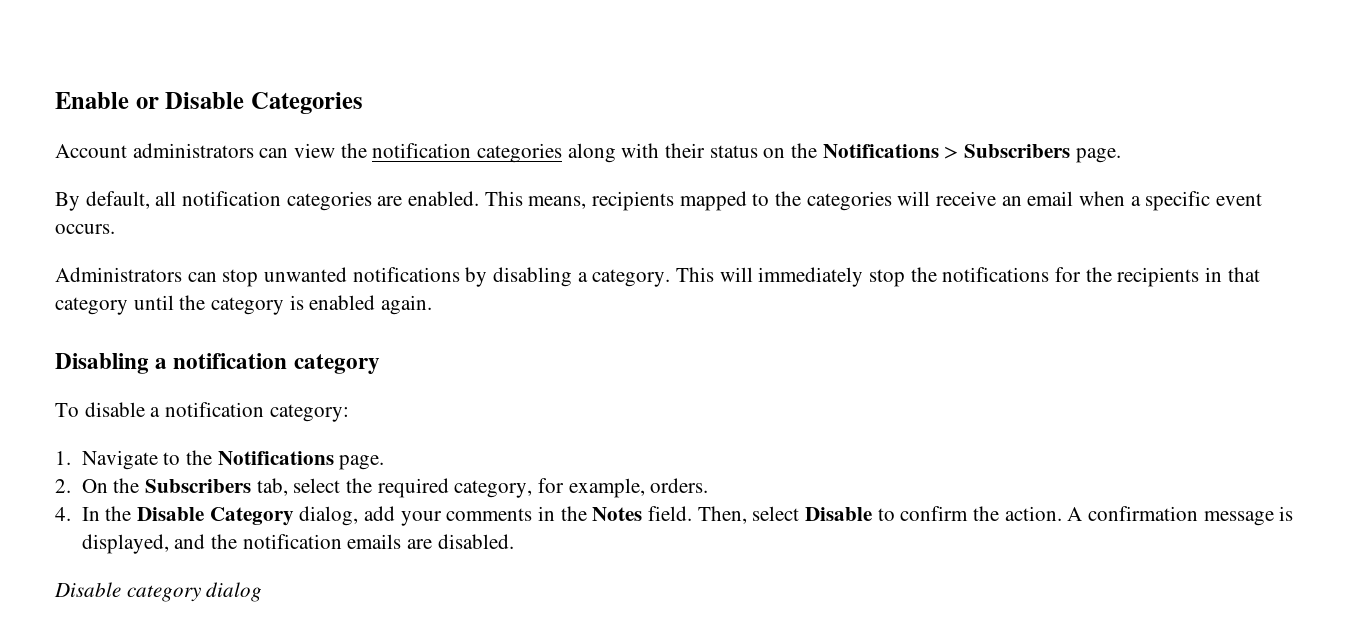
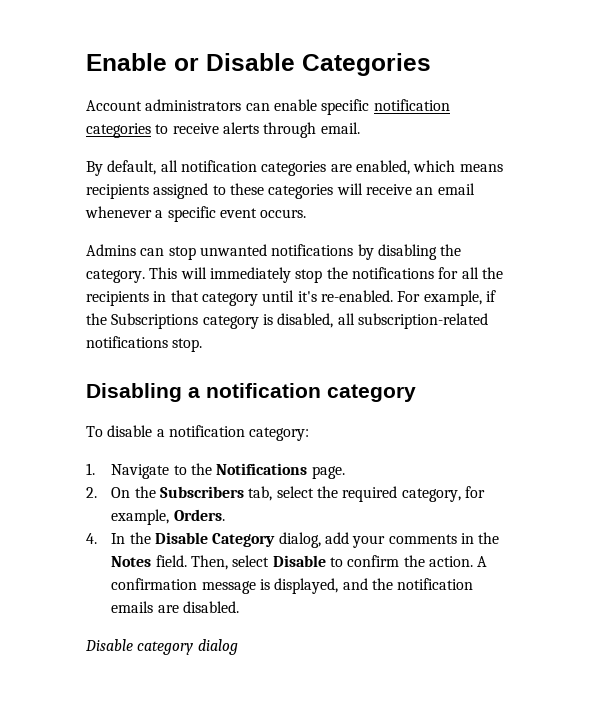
[294,143,1121,163] view the notification categories along with their status on the Notifications > Subscribers page. -> [273,99,450,115] [86,122,360,138] enable specific notification categories to receive alerts through email.
[408,191,802,211] enabled. This means, recipients mapped to the -> [355,160,503,175] [86,183,264,199] enabled, which means recipients assigned to these
[1079,191,1126,206] when -> [85,206,152,218] whenever
[55,267,182,282] Administrators -> [86,244,136,256] Admins
[577,272,588,282] a -> [440,244,462,256] the
(1082, 274) none -> [461,267,479,279] all
[179,295,433,315] the category is enabled again. -> [297,290,496,306] [86,313,488,329] [86,336,203,352] it's re-enabled. For example, if the Subscriptions category is disabled, all subscription-related notifications stop.
[650,478,709,493] orders. -> [173,509,225,521] Orders.

